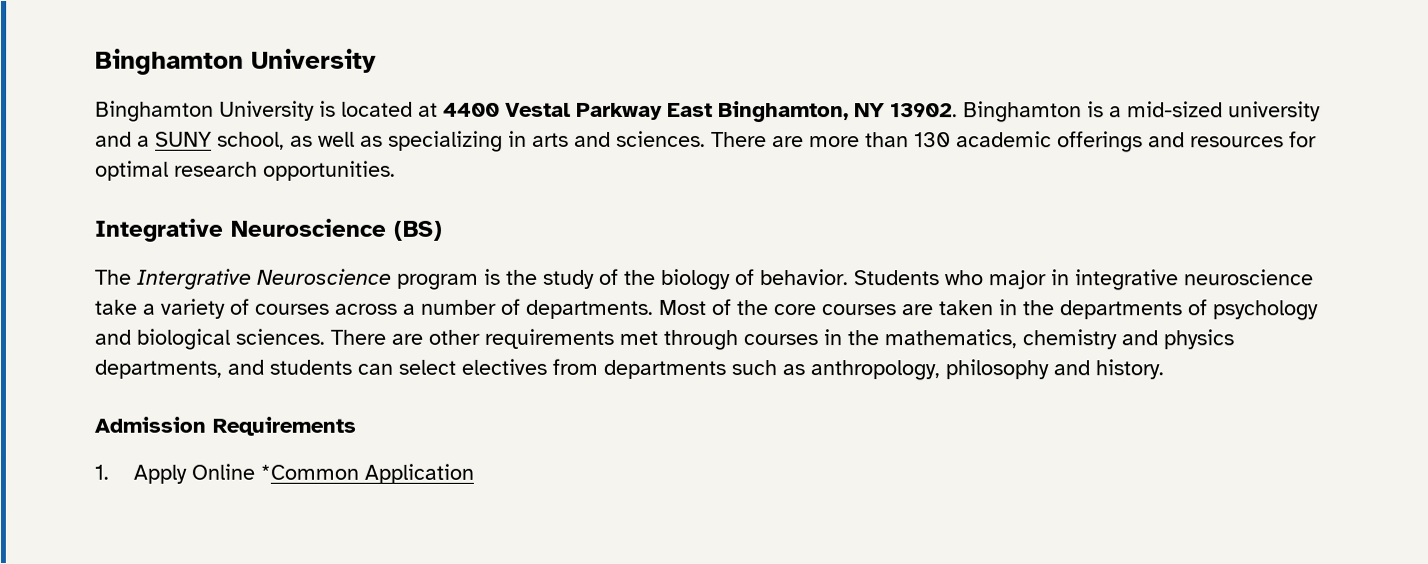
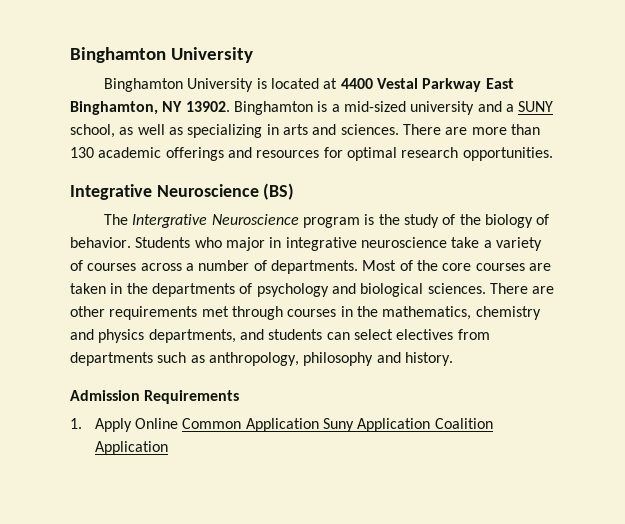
[260,464,360,480] *Common -> [182,418,493,432] Common Application Suny Application Coalition

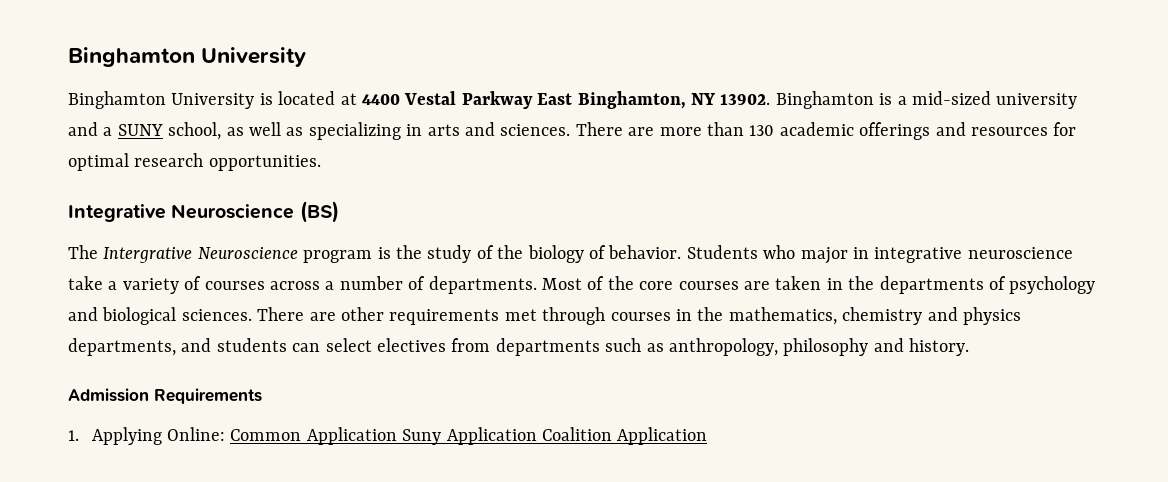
[94,418,178,432] Apply Online -> [91,427,226,445] Applying Online:

